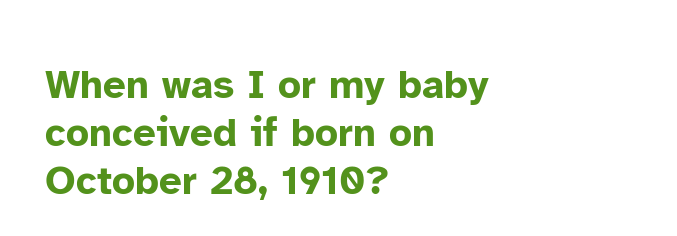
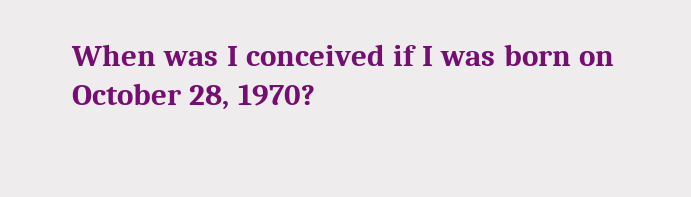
[278,71,489,105] [45,115,278,146] or my baby conceived if -> [246,44,496,66] conceived if I was
[281,166,390,194] 1910? -> [237,84,315,106] 1970?

